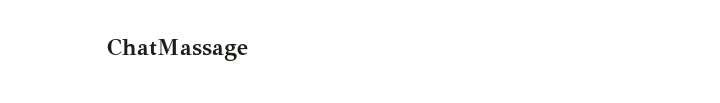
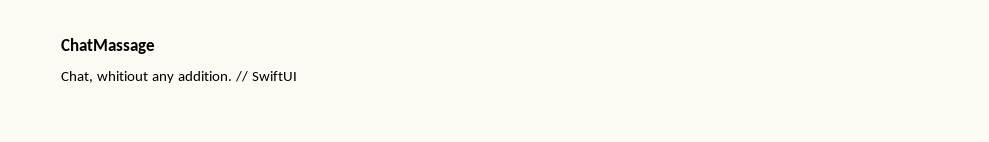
(248, 49) none -> [61,71,297,83] // Chat, whitiout any addition. // SwiftUI

